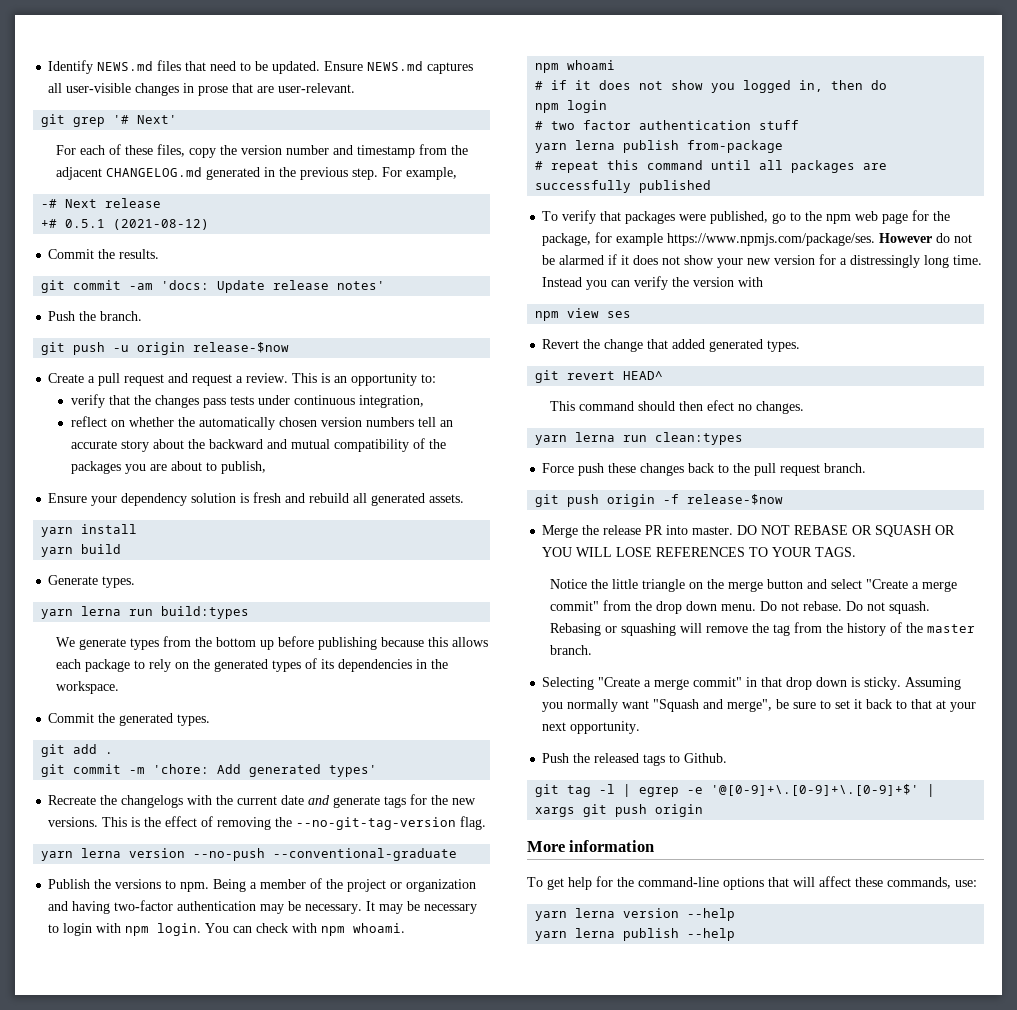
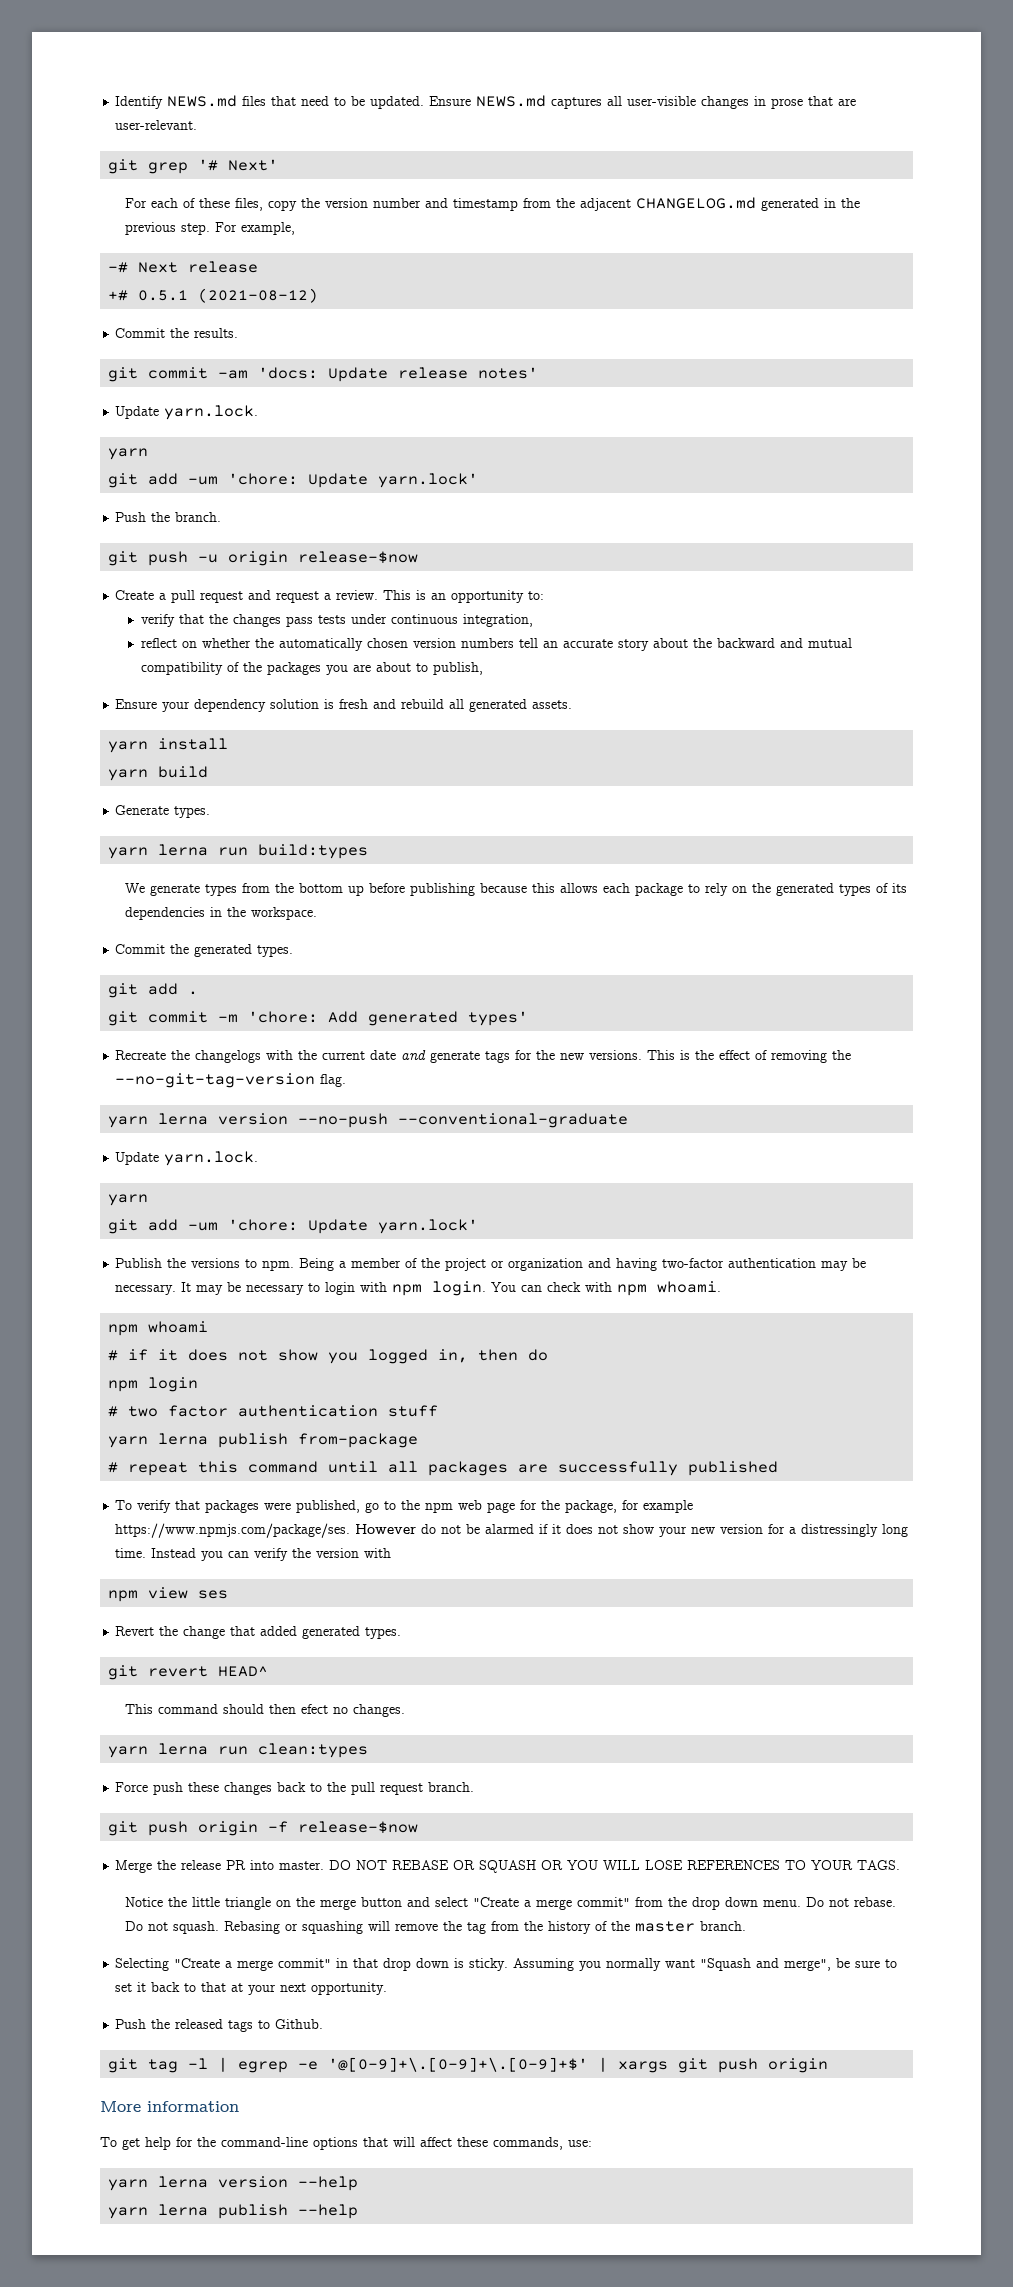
(386, 285) none -> [115,405,259,420] [108,448,149,460] [108,473,479,488] // Update yarn.lock. // yarn // git add -um 'chore: Update yarn.lock'
(458, 854) none -> [115,1151,259,1166] [108,1194,149,1206] [108,1219,479,1234] // Update yarn.lock. // yarn // git add -um 'chore: Update yarn.lock'

